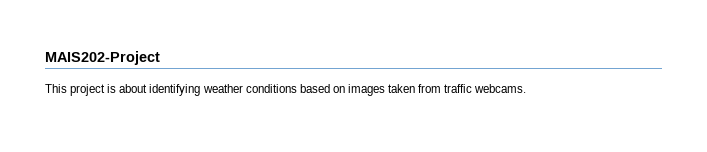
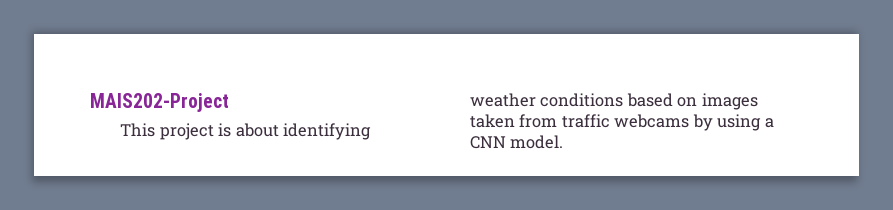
[474,84,527,93] webcams. -> [614,114,774,131] [470,135,564,149] webcams by using a CNN model.

